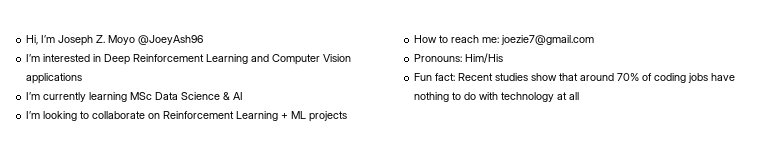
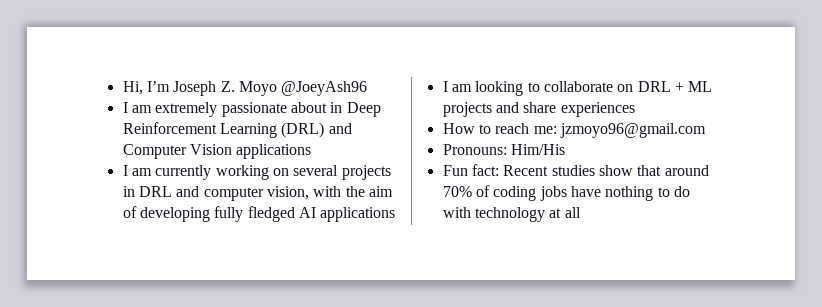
[26,54,91,62] I’m interested -> [122,102,327,117] I am extremely passionate about
(249, 59) none -> [281,122,325,138] (DRL)
[26,92,244,102] [26,111,41,119] I’m currently learning MSc Data Science & AI // I’m -> [122,165,391,180] [122,186,393,201] [122,206,396,222] [442,81,472,92] I am currently working on several projects in DRL and computer vision, with the aim of developing fully fledged AI applications // I am
[163,111,279,121] Reinforcement Learning -> [637,81,671,92] DRL
(348, 116) none -> [495,102,635,117] and share experiences
[501,35,595,45] joezie7@gmail.com -> [559,123,706,138] jzmoyo96@gmail.com

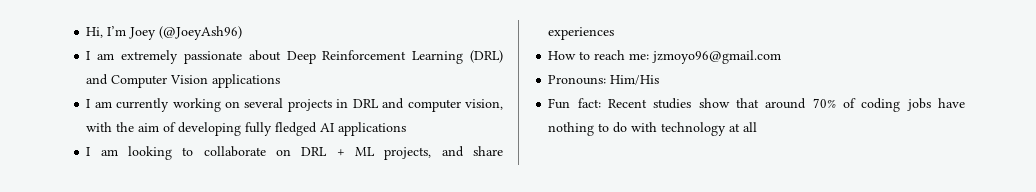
[173,81,368,96] Joseph Z. Moyo @JoeyAsh96 -> [129,26,243,40] Joey (@JoeyAsh96)
[330,102,343,113] in -> (281, 55) none
[442,102,492,117] projects -> [384,147,432,160] projects,

